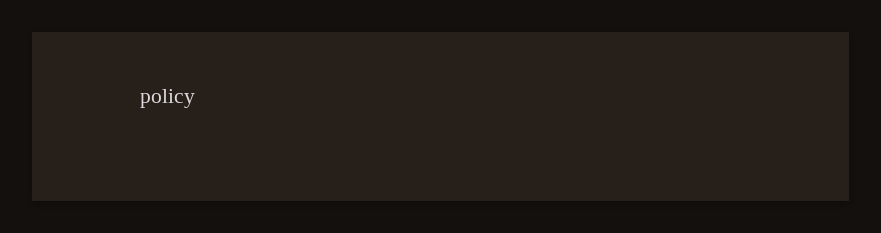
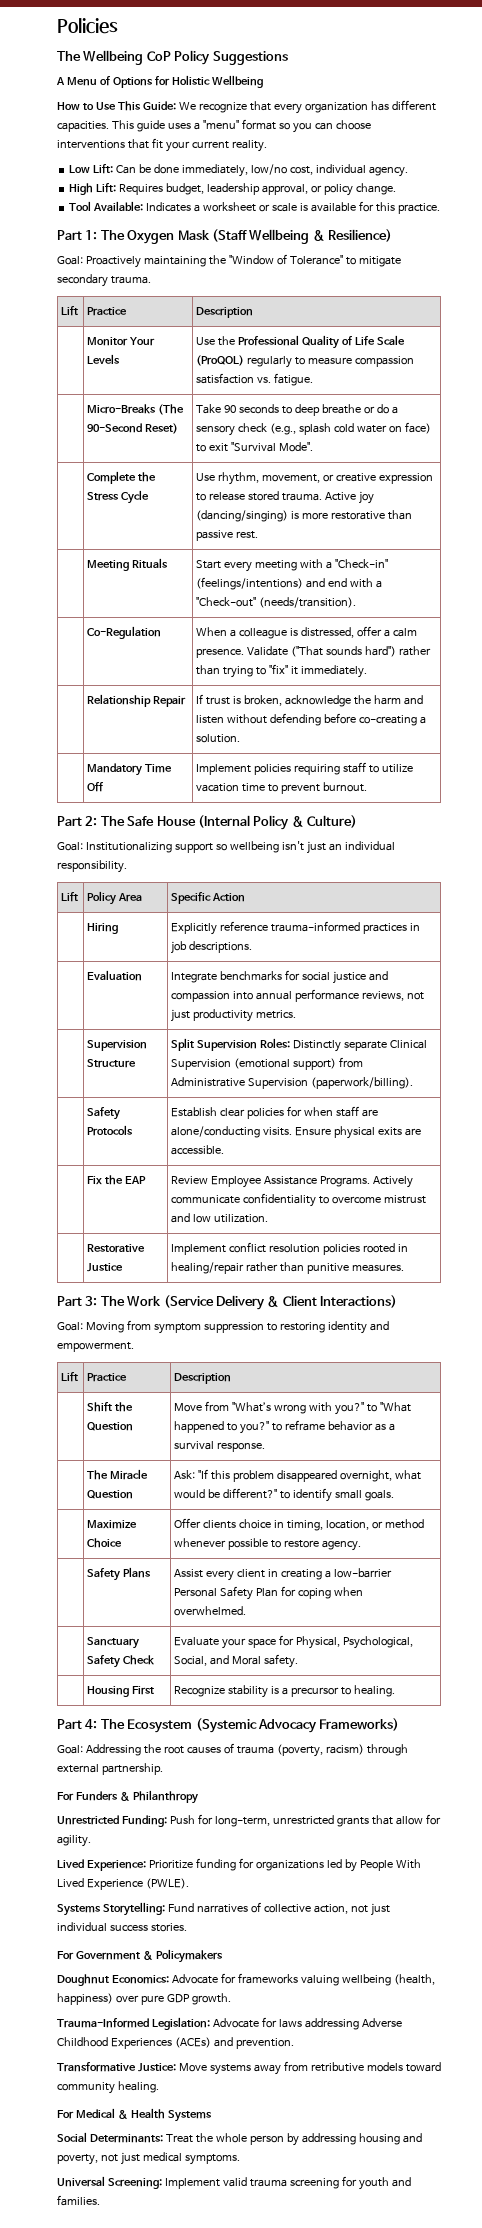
[140,89,195,108] policy -> [57,18,118,34] [57,50,288,65] [56,75,263,88] [57,100,436,114] [57,119,371,133] [57,138,267,152] [69,164,408,177] [69,183,396,196] [69,201,440,214] [57,229,392,244] [57,254,401,268] [57,274,151,287] [61,306,79,316] [87,307,128,316] [196,307,254,318] [87,337,156,346] [87,354,121,364] [196,335,406,349] [196,355,415,368] [196,373,314,386] [87,404,185,415] [87,423,179,434] [196,404,399,416] [196,422,432,436] [196,442,314,452] [87,471,157,484] [87,490,150,504] [196,472,434,485] [196,491,375,504] [196,510,413,522] [196,530,259,541] [87,558,169,571] [196,559,389,572] [196,577,383,590] [196,597,357,608] [87,626,162,639] [196,626,418,639] [196,646,432,658] [196,664,368,678] [87,694,187,707] [196,694,424,707] [196,713,427,726] [196,734,241,743] [87,763,173,776] [87,782,105,792] [196,762,414,775] [196,782,368,794] [57,815,357,830] [57,841,395,854] [57,860,127,873] [61,892,79,902] [87,891,143,905] [171,892,246,904] [87,923,119,934] [171,921,421,935] [171,941,253,954] [87,970,143,981] [171,970,389,984] [171,989,425,1002] [171,1009,297,1022] [87,1040,148,1051] [87,1059,137,1068] [171,1038,428,1052] [171,1057,364,1070] [171,1077,414,1089] [87,1107,121,1120] [87,1125,134,1136] [171,1106,379,1119] [171,1126,422,1139] [171,1145,225,1155] [87,1175,147,1185] [171,1176,414,1188] [171,1193,427,1207] [171,1213,269,1223] [87,1244,146,1253] [87,1263,124,1272] [171,1242,409,1255] [171,1262,405,1274] [57,1295,397,1310] [57,1320,389,1334] [57,1342,134,1352] [61,1372,79,1382] [87,1373,128,1382] [174,1373,232,1384] [87,1402,134,1412] [87,1422,134,1431] [174,1401,412,1415] [174,1420,396,1434] [174,1441,266,1452] [87,1469,149,1480] [87,1490,134,1499] [174,1469,422,1482] [174,1488,395,1502] [87,1520,138,1529] [87,1538,123,1548] [174,1518,425,1531] [174,1538,362,1551] [87,1567,152,1581] [174,1568,393,1581] [174,1586,364,1600] [174,1606,247,1616] [87,1637,140,1649] [87,1655,156,1668] [174,1635,414,1649] [174,1654,299,1668] [87,1686,155,1697] [174,1685,396,1698] [57,1718,400,1733] [57,1743,408,1757] [57,1763,163,1775] [57,1790,198,1804] [57,1814,441,1827] [57,1835,91,1847] [57,1858,421,1872] [57,1878,189,1890] [57,1902,390,1916] [57,1922,187,1932] [57,1949,223,1963] [57,1973,435,1986] [57,1993,231,2005] [57,2017,402,2030] [57,2037,294,2049] [57,2061,441,2075] [57,2081,159,2094] [57,2108,212,2122] [57,2132,422,2146] [57,2152,240,2165] [57,2176,411,2190] [57,2195,100,2206] Policies // The Wellbeing CoP Policy Suggestions // A Menu of Options for Holistic Wellbeing // How to Use This Guide: We recognize that every organization has different capacities. This guide uses a "menu" format so you can choose interventions that fit your current reality. // Low Lift: Can be done immediately, low/no cost, individual agency. // High Lift: Requires budget, leadership approval, or policy change. // Tool Available: Indicates a worksheet or scale is available for this practice. // Part 1: The Oxygen Mask (Staff Wellbeing & Resilience) // Goal: Proactively maintaining the "Window of Tolerance" to mitigate secondary trauma. // Lift | Practice | Description // | Monitor Your Levels | Use the Professional Quality of Life Scale (ProQOL) regularly to measure compassion satisfaction vs. fatigue. // | Micro-Breaks (The 90-Second Reset) | Take 90 seconds to deep breathe or do a sensory check (e.g., splash cold water on face) to exit "Survival Mode". // | Complete the Stress Cycle | Use rhythm, movement, or creative expression to release stored trauma. Active joy (dancing/singing) is more restorative than passive rest. // | Meeting Rituals | Start every meeting with a "Check-in" (feelings/intentions) and end with a "Check-out" (needs/transition). // | Co-Regulation | When a colleague is distressed, offer a calm presence. Validate ("That sounds hard") rather than trying to "fix" it immediately. // | Relationship Repair | If trust is broken, acknowledge the harm and listen without defending before co-creating a solution. // | Mandatory Time Off | Implement policies requiring staff to utilize vacation time to prevent burnout. // Part 2: The Safe House (Internal Policy & Culture) // Goal: Institutionalizing support so wellbeing isn't just an individual responsibility. // Lift | Policy Area | Specific Action // | Hiring | Explicitly reference trauma-informed practices in job descriptions. // | Evaluation | Integrate benchmarks for social justice and compassion into annual performance reviews, not just productivity metrics. // | Supervision Structure | Split Supervision Roles: Distinctly separate Clinical Supervision (emotional support) from Administrative Supervision (paperwork/billing). // | Safety Protocols | Establish clear policies for when staff are alone/conducting visits. Ensure physical exits are accessible. // | Fix the EAP | Review Employee Assistance Programs. Actively communicate confidentiality to overcome mistrust and low utilization. // | Restorative Justice | Implement conflict resolution policies rooted in healing/repair rather than punitive measures. // Part 3: The Work (Service Delivery & Client Interactions) // Goal: Moving from symptom suppression to restoring identity and empowerment. // Lift | Practice | Description // | Shift the Question | Move from "What’s wrong with you?" to "What happened to you?" to reframe behavior as a survival response. // | The Miracle Question | Ask: "If this problem disappeared overnight, what would be different?" to identify small goals. // | Maximize Choice | Offer clients choice in timing, location, or method whenever possible to restore agency. // | Safety Plans | Assist every client in creating a low-barrier Personal Safety Plan for coping when overwhelmed. // | Sanctuary Safety Check | Evaluate your space for Physical, Psychological, Social, and Moral safety. // | Housing First | Recognize stability is a precursor to healing. // Part 4: The Ecosystem (Systemic Advocacy Frameworks) // Goal: Addressing the root causes of trauma (poverty, racism) through external partnership. // For Funders & Philanthropy // Unrestricted Funding: Push for long-term, unrestricted grants that allow for agility. // Lived Experience: Prioritize funding for organizations led by People With Lived Experience (PWLE). // Systems Storytelling: Fund narratives of collective action, not just individual success stories. // For Government & Policymakers // Doughnut Economics: Advocate for frameworks valuing wellbeing (health, happiness) over pure GDP growth. // Trauma-Informed Legislation: Advocate for laws addressing Adverse Childhood Experiences (ACEs) and prevention. // Transformative Justice: Move systems away from retributive models toward community healing. // For Medical & Health Systems // Social Determinants: Treat the whole person by addressing housing and poverty, not just medical symptoms. // Universal Screening: Implement valid trauma screening for youth and families.

